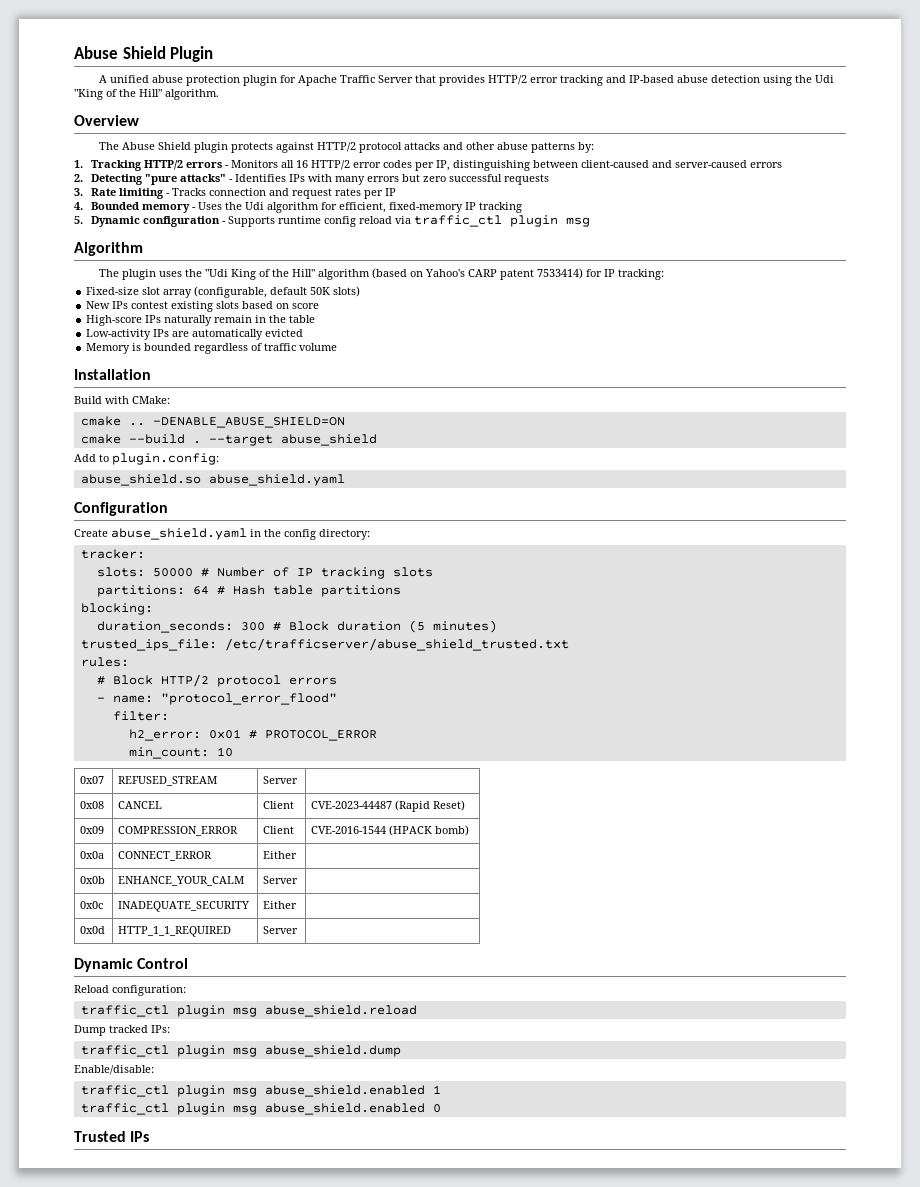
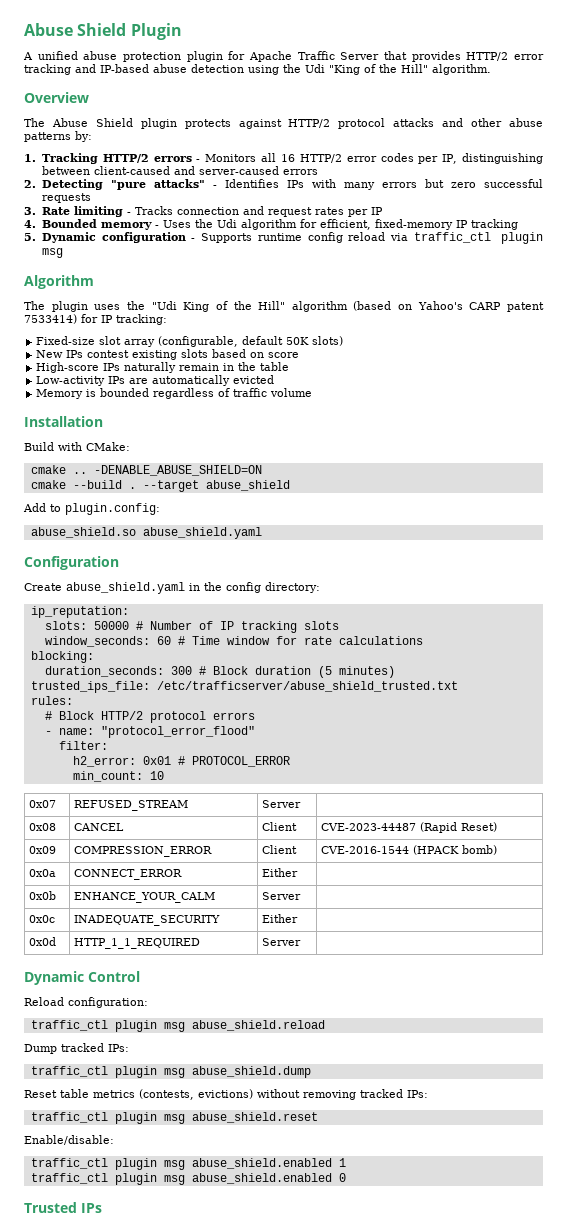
[80,549,145,559] tracker: -> [30,606,129,618] ip_reputation:
[96,585,401,597] partitions: 64 # Hash table partitions -> [44,636,423,647] window_seconds: 60 # Time window for rate calculations
(401, 1051) none -> [24,1089,428,1100] [30,1112,318,1124] // Reset table metrics (contests, evictions) without removing tracked IPs: // traffic_ctl plugin msg abuse_shield.reset

